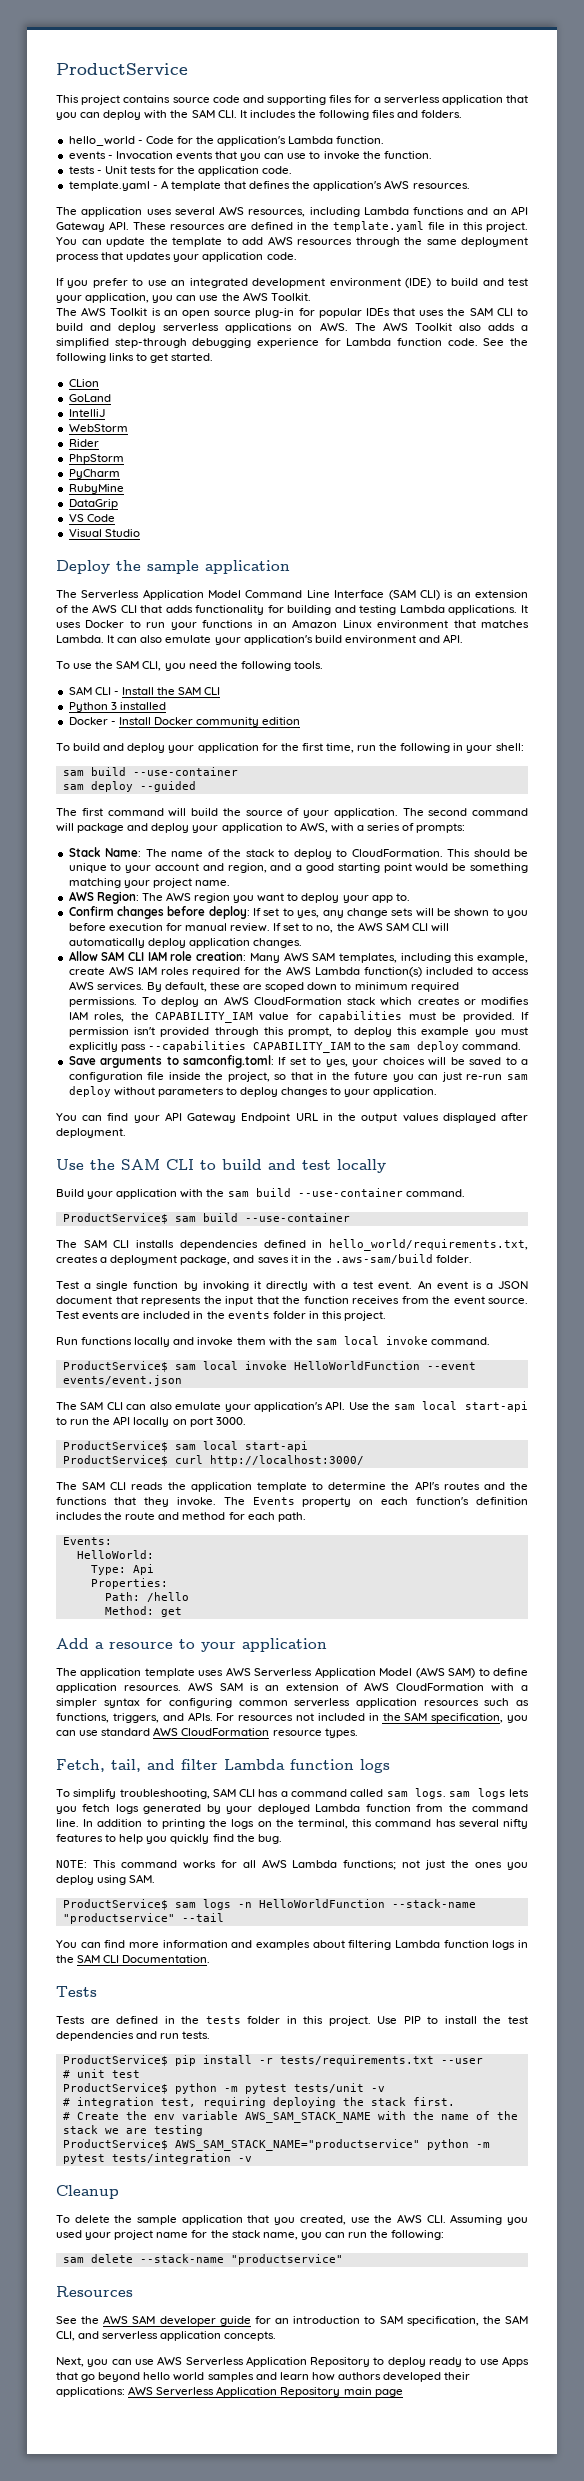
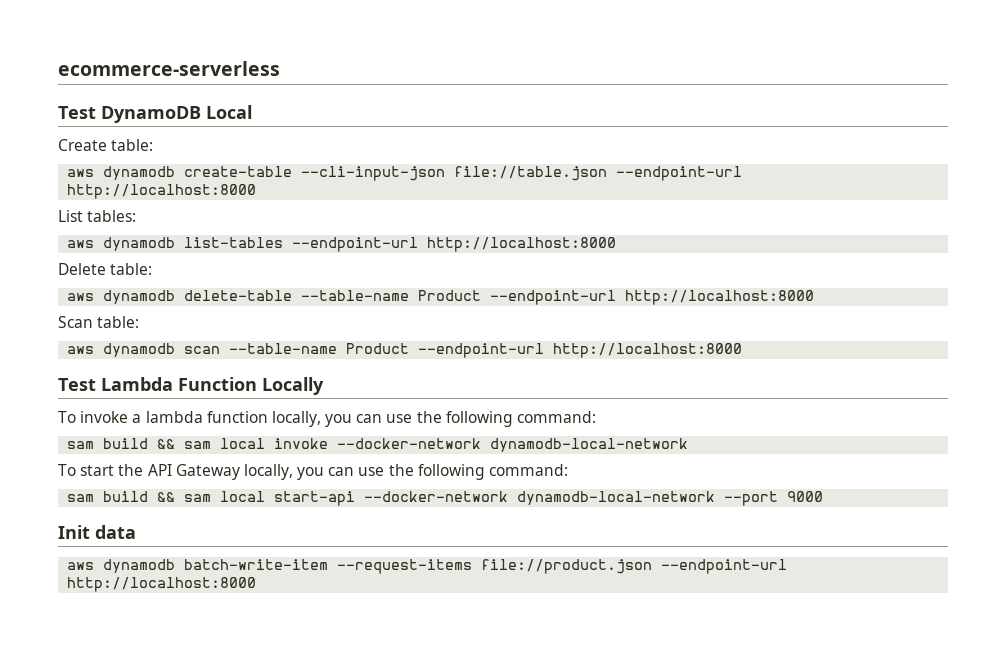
[56,63,188,75] [56,95,528,105] [56,109,463,120] [68,136,385,146] [68,151,432,161] [68,166,293,176] [68,180,470,191] [56,206,528,217] [56,221,528,232] [56,236,528,247] [56,252,297,262] [56,278,528,288] [56,292,311,303] [56,307,528,318] [56,322,528,333] [56,338,529,348] [56,353,214,363] [68,379,99,387] [68,394,111,402] [68,409,105,417] [68,424,128,432] [68,439,99,447] [68,454,124,464] [68,469,120,479] [68,484,124,494] [68,499,118,509] [68,514,115,522] [68,529,140,537] [56,560,290,574] [56,589,529,600] [56,604,528,615] [56,619,529,630] [56,634,464,645] [56,660,323,671] [68,686,221,695] [68,702,166,712] [68,717,301,727] [56,743,524,753] [62,767,238,776] [62,781,196,792] [56,808,528,818] [56,822,466,833] [68,847,528,859] [68,863,529,873] [68,878,230,888] [68,891,410,904] [68,906,529,919] [68,922,450,933] [68,938,302,948] [68,951,528,963] [68,966,529,977] [68,981,459,992] [68,996,530,1007] [68,1011,529,1023] [68,1027,529,1037] [68,1041,522,1053] [68,1055,528,1068] [68,1072,528,1082] [68,1086,438,1097] [56,1112,528,1123] [56,1128,126,1138] [56,1159,386,1173] [56,1188,465,1199] [62,1213,350,1224] [56,1239,528,1251] [56,1254,473,1265] [56,1280,528,1291] [56,1296,528,1306] [56,1311,387,1321] [56,1336,490,1347] [62,1361,476,1372] [62,1375,182,1386] [56,1401,528,1412] [56,1416,246,1427] [62,1441,308,1452] [62,1455,364,1466] [56,1481,528,1492] [56,1497,528,1507] [56,1512,306,1522] [62,1537,112,1545] [76,1550,154,1559] [90,1564,154,1575] [90,1578,168,1589] [104,1592,189,1602] [104,1606,182,1617] [56,1638,327,1652] [56,1667,528,1678] [56,1682,528,1693] [56,1698,529,1708] [56,1712,528,1723] [56,1727,358,1738] [56,1759,390,1773] [56,1788,529,1799] [56,1804,528,1814] [56,1819,528,1829] [56,1834,282,1844] [56,1859,528,1870] [56,1874,156,1885] [62,1899,476,1910] [62,1913,224,1924] [56,1940,528,1950] [56,1954,211,1963] [56,1986,97,1997] [56,2016,528,2026] [56,2031,211,2041] [62,2055,483,2066] [62,2069,140,2078] [62,2083,385,2094] [62,2097,455,2108] [62,2111,518,2123] [62,2125,203,2136] [62,2139,490,2151] [62,2153,252,2164] [56,2185,119,2199] [56,2214,528,2225] [56,2230,445,2240] [62,2254,343,2265] [56,2286,133,2297] [56,2315,528,2326] [56,2331,277,2341] [56,2356,530,2367] [56,2372,471,2382] [56,2386,403,2397] ProductService // This project contains source code and supporting files for a serverless application that you can deploy with the SAM CLI. It includes the following files and folders. // hello_world - Code for the application's Lambda function. // events - Invocation events that you can use to invoke the function. // tests - Unit tests for the application code. // template.yaml - A template that defines the application's AWS resources. // The application uses several AWS resources, including Lambda functions and an API Gateway API. These resources are defined in the template.yaml file in this project. You can update the template to add AWS resources through the same deployment process that updates your application code. // If you prefer to use an integrated development environment (IDE) to build and test your application, you can use the AWS Toolkit. // The AWS Toolkit is an open source plug-in for popular IDEs that uses the SAM CLI to build and deploy serverless applications on AWS. The AWS Toolkit also adds a simplified step-through debugging experience for Lambda function code. See the following links to get started. // CLion // GoLand // IntelliJ // WebStorm // Rider // PhpStorm // PyCharm // RubyMine // DataGrip // VS Code // Visual Studio // Deploy the sample application // The Serverless Application Model Command Line Interface (SAM CLI) is an extension of the AWS CLI that adds functionality for building and testing Lambda applications. It uses Docker to run your functions in an Amazon Linux environment that matches Lambda. It can also emulate your application's build environment and API. // To use the SAM CLI, you need the following tools. // SAM CLI - Install the SAM CLI // Python 3 installed // Docker - Install Docker community edition // To build and deploy your application for the first time, run the following in your shell: // sam build --use-container // sam deploy --guided // The first command will build the source of your application. The second command will package and deploy your application to AWS, with a series of prompts: // Stack Name: The name of the stack to deploy to CloudFormation. This should be unique to your account and region, and a good starting point would be something matching your project name. // AWS Region: The AWS region you want to deploy your app to. // Confirm changes before deploy: If set to yes, any change sets will be shown to you before execution for manual review. If set to no, the AWS SAM CLI will automatically deploy application changes. // Allow SAM CLI IAM role creation: Many AWS SAM templates, including this example, create AWS IAM roles required for the AWS Lambda function(s) included to access AWS services. By default, these are scoped down to minimum required permissions. To deploy an AWS CloudFormation stack which creates or modifies IAM roles, the CAPABILITY_IAM value for capabilities must be provided. If permission isn't provided through this prompt, to deploy this example you must explicitly pass --capabilities CAPABILITY_IAM to the sam deploy command. // Save arguments to samconfig.toml: If set to yes, your choices will be saved to a configuration file inside the project, so that in the future you can just re-run sam deploy without parameters to deploy changes to your application. // You can find your API Gateway Endpoint URL in the output values displayed after deployment. // Use the SAM CLI to build and test locally // Build your application with the sam build --use-container command. // ProductService$ sam build --use-container // The SAM CLI installs dependencies defined in hello_world/requirements.txt, creates a deployment package, and saves it in the .aws-sam/build folder. // Test a single function by invoking it directly with a test event. An event is a JSON document that represents the input that the function receives from the event source. Test events are included in the events folder in this project. // Run functions locally and invoke them with the sam local invoke command. // ProductService$ sam local invoke HelloWorldFunction --event events/event.json // The SAM CLI can also emulate your application's API. Use the sam local start-api to run the API locally on port 3000. // ProductService$ sam local start-api // ProductService$ curl http://localhost:3000/ // The SAM CLI reads the application template to determine the API's routes and the functions that they invoke. The Events property on each function's definition includes the route and method for each path. // Events: // HelloWorld: // Type: Api // Properties: // Path: /hello // Method: get // Add a resource to your application // The application template uses AWS Serverless Application Model (AWS SAM) to define application resources. AWS SAM is an extension of AWS CloudFormation with a simpler syntax for configuring common serverless application resources such as functions, triggers, and APIs. For resources not included in the SAM specification, you can use standard AWS CloudFormation resource types. // Fetch, tail, and filter Lambda function logs // To simplify troubleshooting, SAM CLI has a command called sam logs. sam logs lets you fetch logs generated by your deployed Lambda function from the command line. In addition to printing the logs on the terminal, this command has several nifty features to help you quickly find the bug. // NOTE: This command works for all AWS Lambda functions; not just the ones you deploy using SAM. // ProductService$ sam logs -n HelloWorldFunction --stack-name "productservice" --tail // You can find more information and examples about filtering Lambda function logs in the SAM CLI Documentation. // Tests // Tests are defined in the tests folder in this project. Use PIP to install the test dependencies and run tests. // ProductService$ pip install -r tests/requirements.txt --user // # unit test // ProductService$ python -m pytest tests/unit -v // # integration test, requiring deploying the stack first. // # Create the env variable AWS_SAM_STACK_NAME with the name of the stack we are testing // ProductService$ AWS_SAM_STACK_NAME="productservice" python -m pytest tests/integration -v // Cleanup // To delete the sample application that you created, use the AWS CLI. Assuming you used your project name for the stack name, you can run the following: // sam delete --stack-name "productservice" // Resources // See the AWS SAM developer guide for an introduction to SAM specification, the SAM CLI, and serverless application concepts. // Next, you can use AWS Serverless Application Repository to deploy ready to use Apps that go beyond hello world samples and learn how authors developed their applications: AWS Serverless Application Repository main page -> [58,61,280,76] [58,105,252,123] [58,139,154,151] [67,166,743,181] [67,184,257,199] [58,210,137,222] [67,237,617,252] [58,263,153,275] [67,290,815,305] [58,316,140,328] [67,343,743,358] [58,377,324,395] [58,411,597,427] [67,438,689,452] [58,464,569,480] [67,491,824,506] [58,525,136,539] [67,559,788,574] [67,577,257,592] ecommerce-serverless // Test DynamoDB Local // Create table: // aws dynamodb create-table --cli-input-json file://table.json --endpoint-url http://localhost:8000 // List tables: // aws dynamodb list-tables --endpoint-url http://localhost:8000 // Delete table: // aws dynamodb delete-table --table-name Product --endpoint-url http://localhost:8000 // Scan table: // aws dynamodb scan --table-name Product --endpoint-url http://localhost:8000 // Test Lambda Function Locally // To invoke a lambda function locally, you can use the following command: // sam build && sam local invoke --docker-network dynamodb-local-network // To start the API Gateway locally, you can use the following command: // sam build && sam local start-api --docker-network dynamodb-local-network --port 9000 // Init data // aws dynamodb batch-write-item --request-items file://product.json --endpoint-url http://localhost:8000

